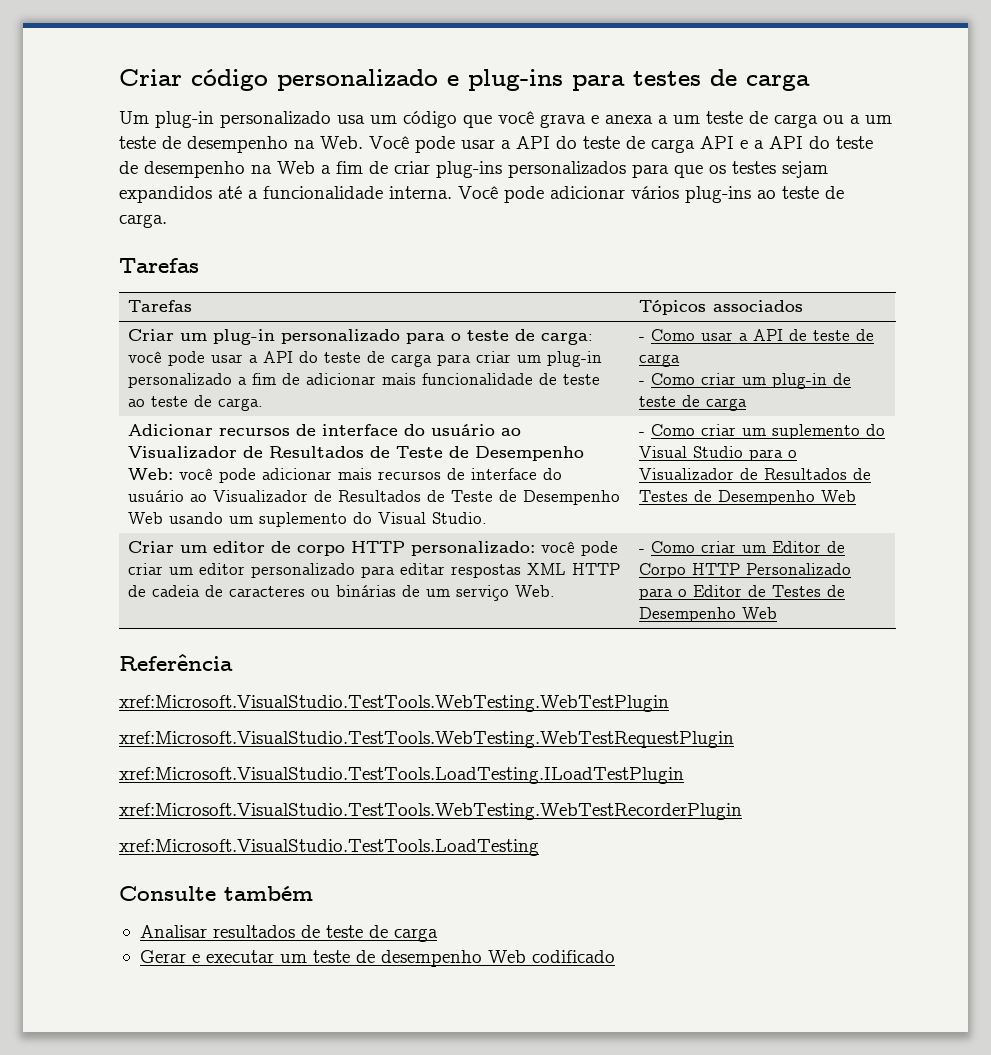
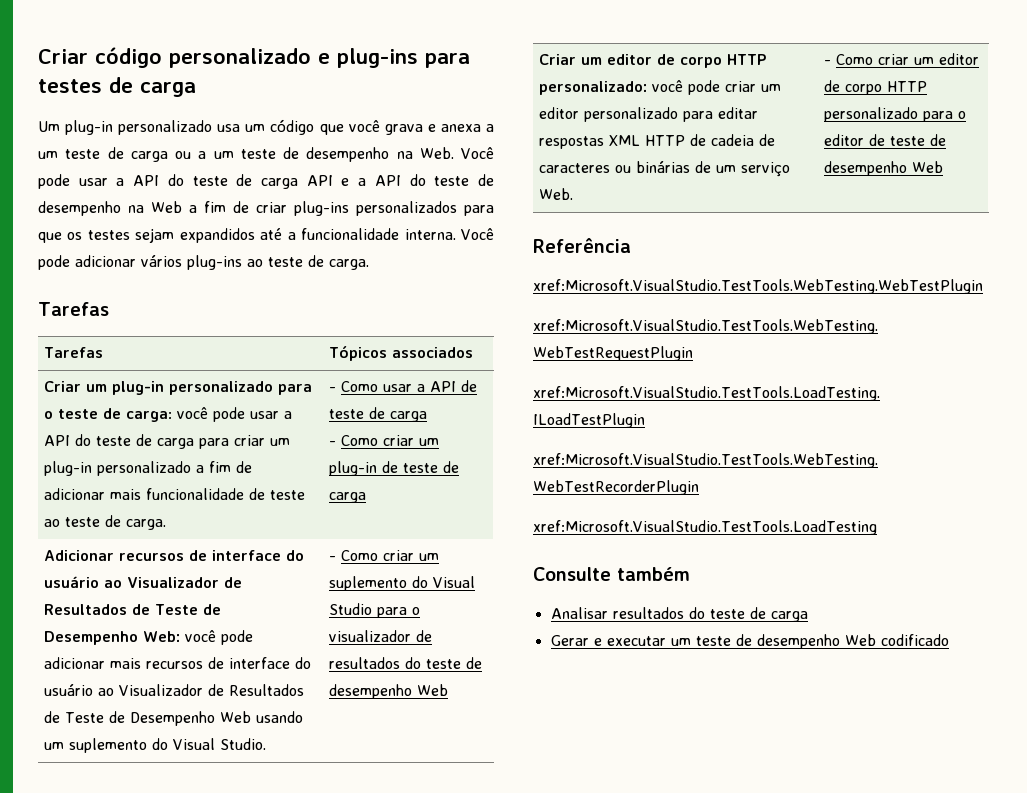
[639,468,872,480] [639,490,816,505] Visualizador de Resultados de Testes de Desempenho -> [329,630,433,642] [329,657,483,669] [329,684,413,699] visualizador de resultados do teste de desempenho
[772,541,846,553] [639,563,852,578] [639,585,846,600] [639,607,737,622] Editor de Corpo HTTP Personalizado para o Editor de Testes de Desempenho -> [939,53,980,65] [824,80,928,95] [824,107,967,122] [824,134,947,146] [824,161,908,176] editor de corpo HTTP personalizado para o editor de teste de desempenho
[300,925,320,938] de -> [688,607,705,619] do

